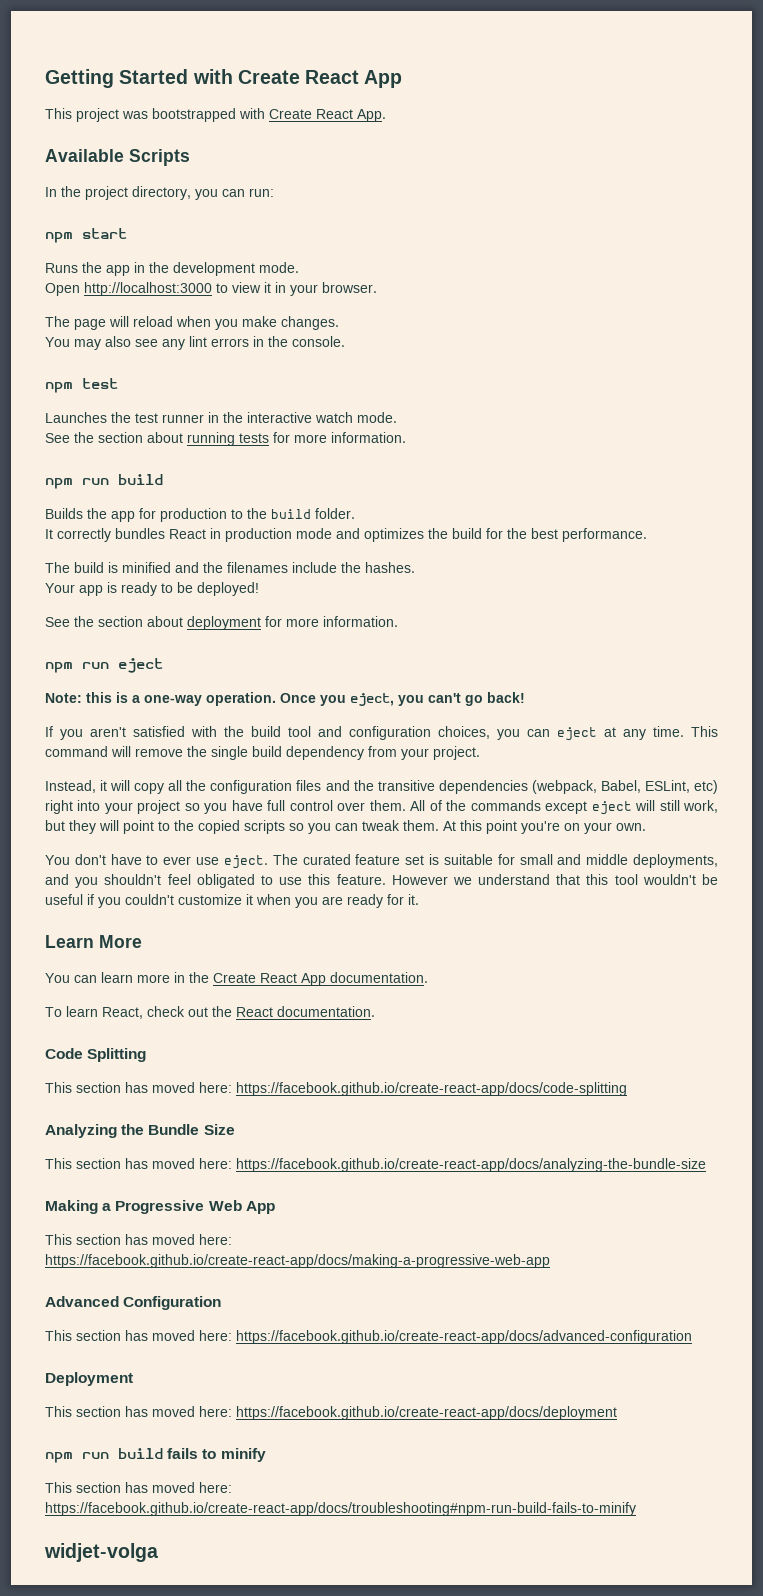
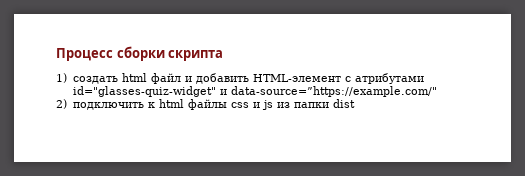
[45,69,403,88] [45,108,386,122] [45,149,190,166] [45,186,274,200] [45,228,127,243] [45,262,299,276] [45,282,377,296] [45,316,339,330] [45,336,345,350] [45,378,118,393] [45,412,397,423] [45,432,406,446] [45,474,163,489] [45,508,355,522] [45,528,647,542] [45,562,415,573] [45,582,259,596] [45,616,398,630] [45,658,163,673] [45,692,525,706] [45,726,718,741] [45,746,480,760] [45,780,719,794] [45,800,719,815] [45,820,646,834] [45,854,718,869] [45,874,718,888] [45,894,419,908] [45,935,142,948] [45,972,428,986] [45,1006,375,1019] [45,1048,147,1062] [45,1082,627,1096] [45,1124,235,1138] [45,1158,706,1172] [45,1200,275,1214] [45,1234,232,1245] [45,1254,550,1268] [45,1296,222,1310] [45,1330,692,1344] [45,1372,133,1386] [45,1406,617,1420] [45,1448,266,1463] [45,1482,232,1493] [45,1502,636,1516] [44,1543,158,1562] Getting Started with Create React App // This project was bootstrapped with Create React App. // Available Scripts // In the project directory, you can run: // npm start // Runs the app in the development mode. // Open http://localhost:3000 to view it in your browser. // The page will reload when you make changes. // You may also see any lint errors in the console. // npm test // Launches the test runner in the interactive watch mode. // See the section about running tests for more information. // npm run build // Builds the app for production to the build folder. // It correctly bundles React in production mode and optimizes the build for the best performance. // The build is minified and the filenames include the hashes. // Your app is ready to be deployed! // See the section about deployment for more information. // npm run eject // Note: this is a one-way operation. Once you eject, you can't go back! // If you aren't satisfied with the build tool and configuration choices, you can eject at any time. This command will remove the single build dependency from your project. // Instead, it will copy all the configuration files and the transitive dependencies (webpack, Babel, ESLint, etc) right into your project so you have full control over them. All of the commands except eject will still work, but they will point to the copied scripts so you can tweak them. At this point you're on your own. // You don't have to ever use eject. The curated feature set is suitable for small and middle deployments, and you shouldn't feel obligated to use this feature. However we understand that this tool wouldn't be useful if you couldn't customize it when you are ready for it. // Learn More // You can learn more in the Create React App documentation. // To learn React, check out the React documentation. // Code Splitting // This section has moved here: https://facebook.github.io/create-react-app/docs/code-splitting // Analyzing the Bundle Size // This section has moved here: https://facebook.github.io/create-react-app/docs/analyzing-the-bundle-size // Making a Progressive Web App // This section has moved here: https://facebook.github.io/create-react-app/docs/making-a-progressive-web-app // Advanced Configuration // This section has moved here: https://facebook.github.io/create-react-app/docs/advanced-configuration // Deployment // This section has moved here: https://facebook.github.io/create-react-app/docs/deployment // npm run build fails to minify // This section has moved here: https://facebook.github.io/create-react-app/docs/troubleshooting#npm-run-build-fails-to-minify // widjet-volga -> [56,46,224,61] [56,73,424,84] [72,86,437,97] [56,99,355,110] Процесс сборки скрипта // 1) создать html файл и добавить HTML-элемент с атрибутами id="glasses-quiz-widget" и data-source=”https://example.com/" // 2) подключить к html файлы css и js из папки dist

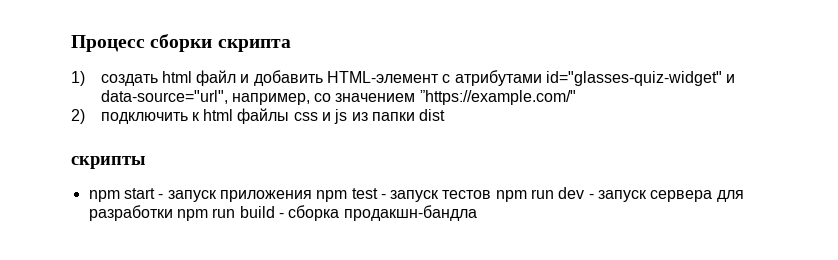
[230,86,437,97] data-source=”https://example.com/" -> [100,90,576,105] data-source="url", например, со значением ”https://example.com/"
(355, 103) none -> [71,156,145,169] [88,187,744,202] [88,205,477,221] // скрипты // npm start - запуск приложения npm test - запуск тестов npm run dev - запуск сервера для разработки npm run build - сборка продакшн-бандла

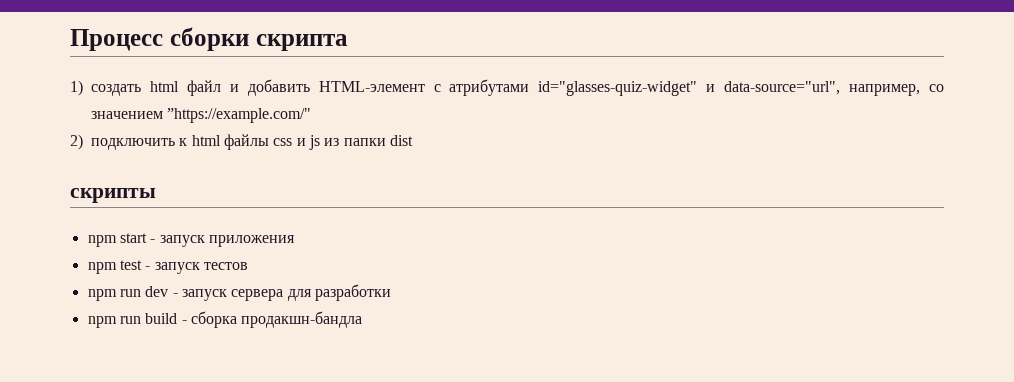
(312, 196) none -> (295, 241) //
(492, 194) none -> (248, 266) //
(173, 213) none -> (391, 292) //

